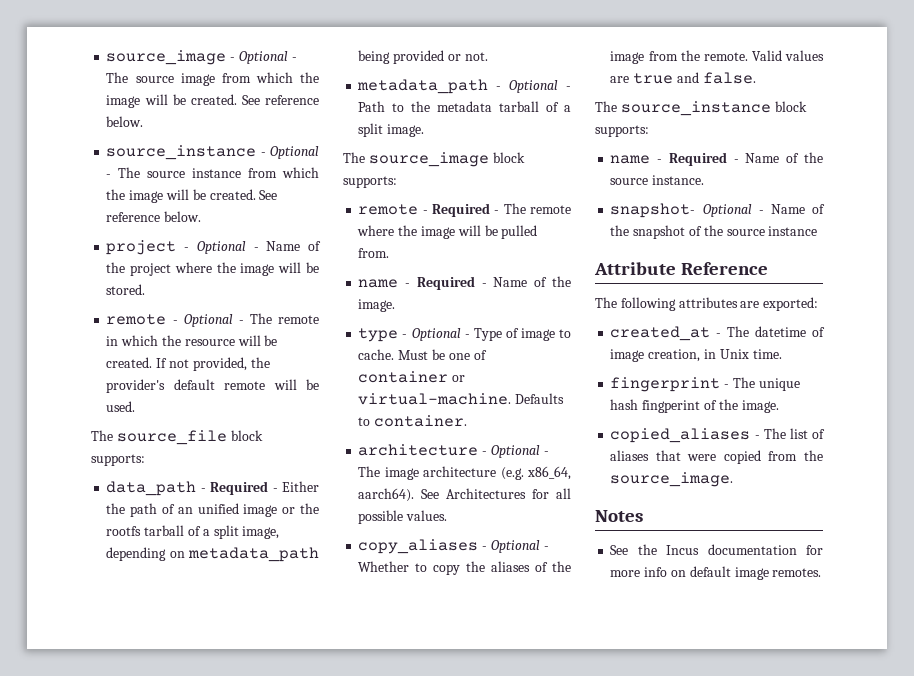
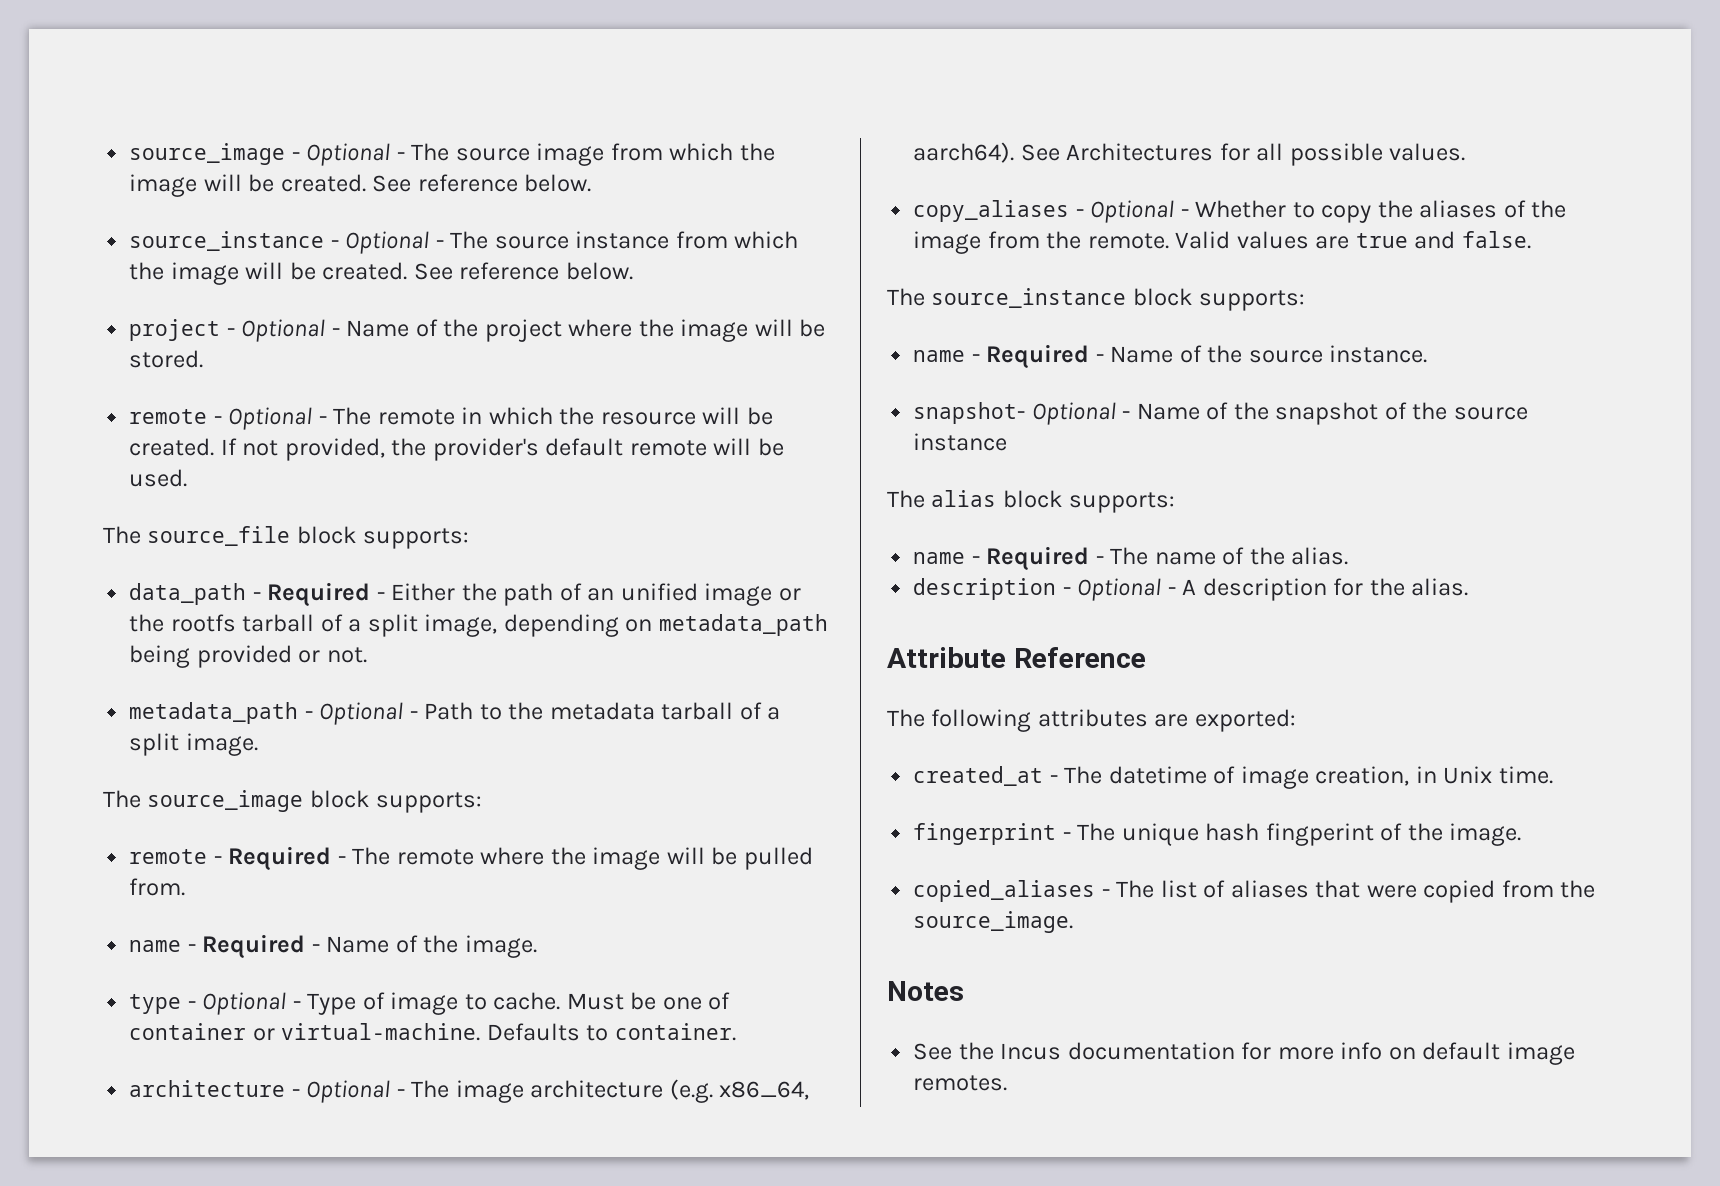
(818, 231) none -> [887,490,1176,513] [913,546,1349,571] [913,578,1469,601] // The alias block supports: // name - Required - The name of the alias. // description - Optional - A description for the alias.

